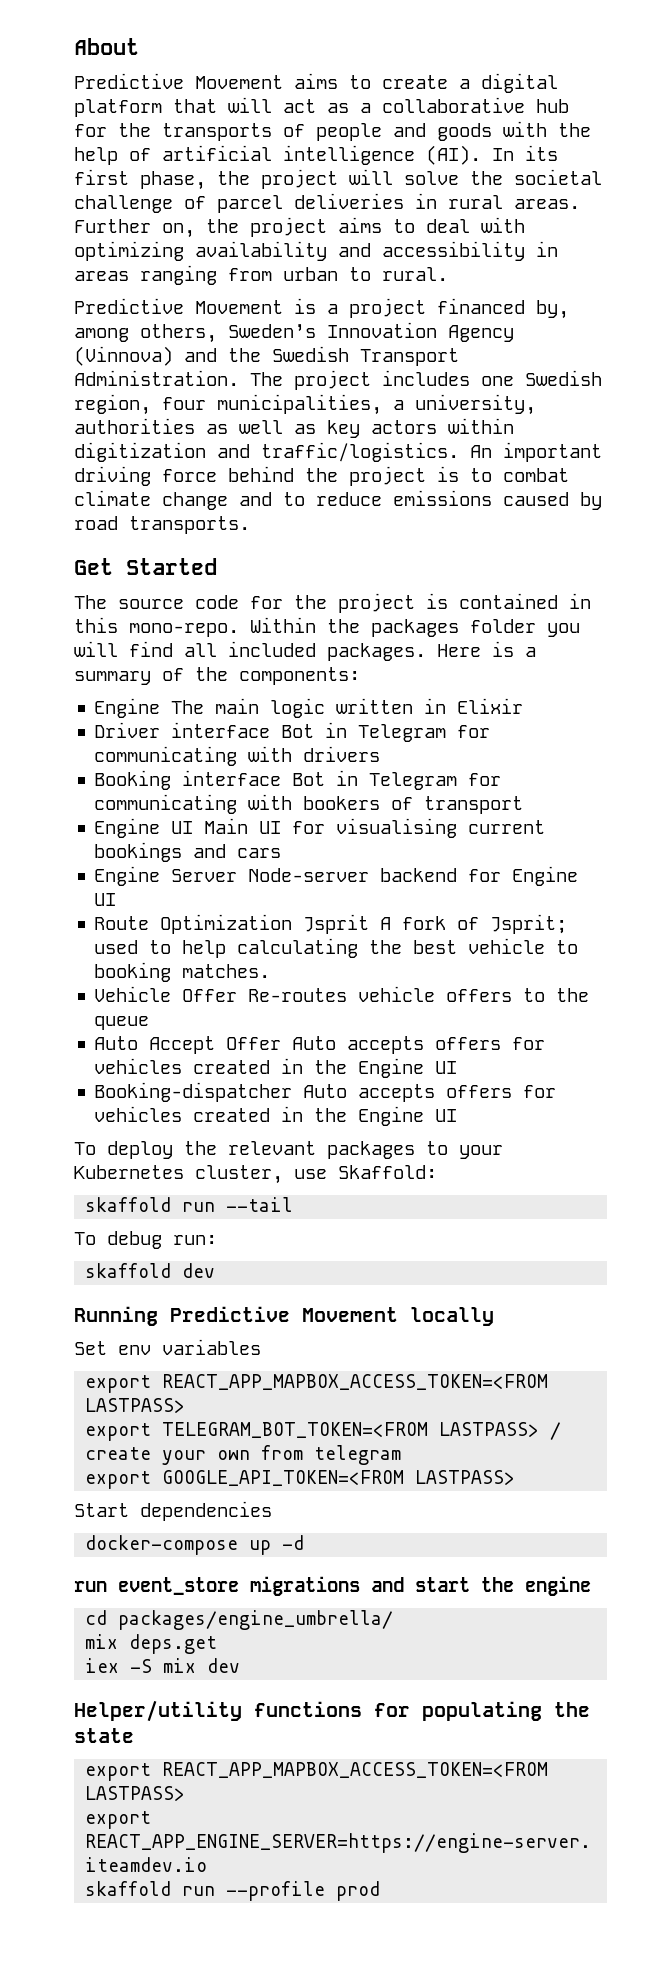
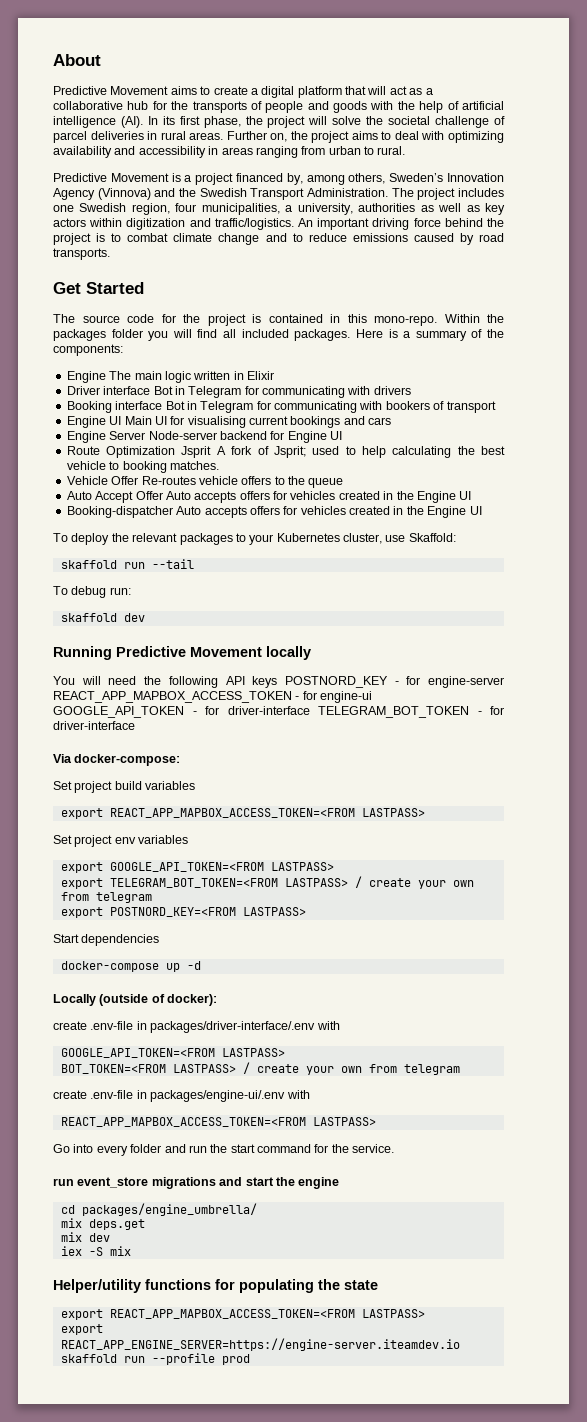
[74,1341,107,1355] Set -> [53,676,504,688] [53,691,373,703] [53,706,504,718] [53,721,135,730] [53,754,181,766] [53,781,196,793] [60,808,425,819] [53,835,113,847] You will need the following API keys POSTNORD_KEY - for engine-server REACT_APP_MAPBOX_ACCESS_TOKEN - for engine-ui GOOGLE_API_TOKEN - for driver-interface TELEGRAM_BOT_TOKEN - for driver-interface // Via docker-compose: // Set project build variables // export REACT_APP_MAPBOX_ACCESS_TOKEN=<FROM LASTPASS> // Set project
[162,1374,549,1390] REACT_APP_MAPBOX_ACCESS_TOKEN=<FROM -> [109,862,264,872] GOOGLE_API_TOKEN=<FROM
[162,1470,405,1486] GOOGLE_API_TOKEN=<FROM -> [109,907,236,917] POSTNORD_KEY=<FROM
(305, 1542) none -> [53,994,218,1006] [53,1021,340,1033] [60,1048,285,1058] [60,1062,460,1075] [53,1090,310,1102] [60,1117,376,1127] [53,1144,395,1156] // Locally (outside of docker): // create .env-file in packages/driver-interface/.env with // GOOGLE_API_TOKEN=<FROM LASTPASS> // BOT_TOKEN=<FROM LASTPASS> / create your own from telegram // create .env-file in packages/engine-ui/.env with // REACT_APP_MAPBOX_ACCESS_TOKEN=<FROM LASTPASS> // Go into every folder and run the start command for the service.
(218, 1644) none -> [60,1232,110,1242] // mix dev
[207,1658,241,1673] dev -> (131, 1251) none

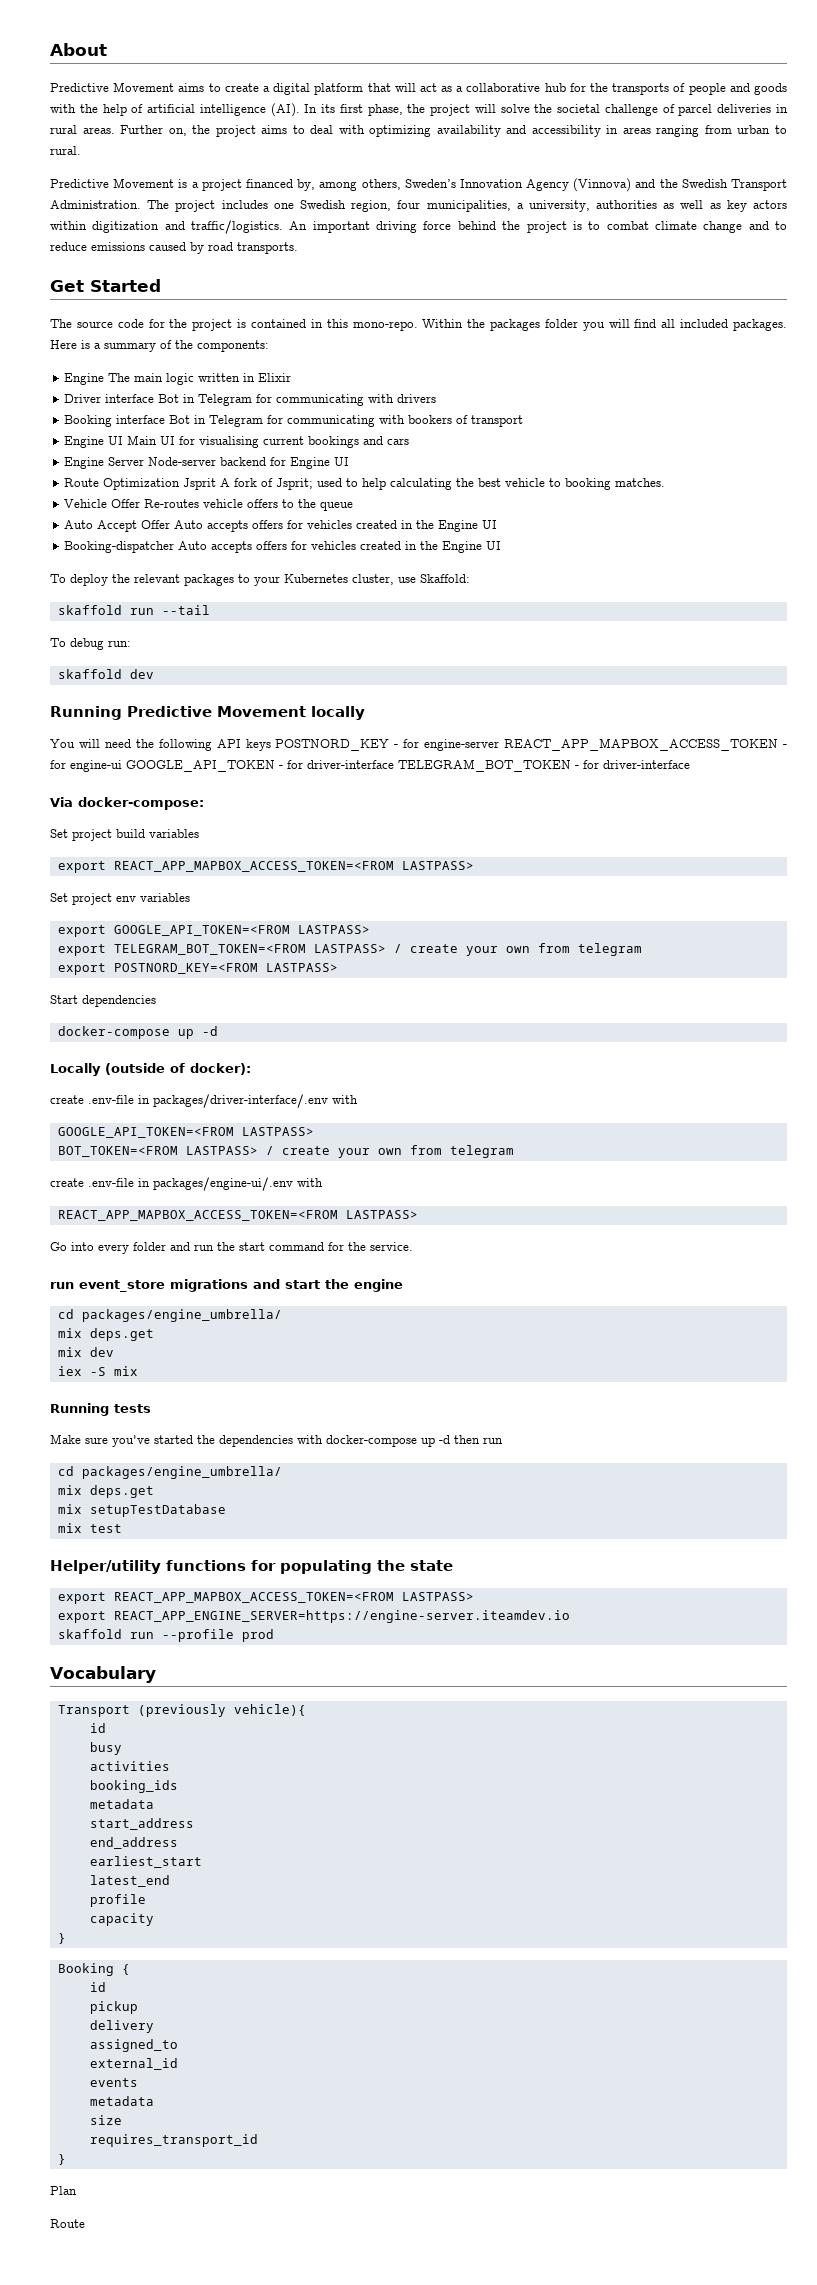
(131, 1251) none -> [50,1403,151,1416] [50,1434,503,1447] [57,1466,282,1479] [57,1485,154,1498] [57,1504,226,1517] [57,1523,122,1533] // Running tests // Make sure you've started the dependencies with docker-compose up -d then run // cd packages/engine_umbrella/ // mix deps.get // mix setupTestDatabase // mix test
(250, 1359) none -> [50,1666,156,1683] [57,1704,306,1717] [89,1723,106,1733] [89,1742,122,1755] [89,1761,170,1771] [89,1780,178,1793] [89,1799,154,1809] [89,1818,194,1830] [89,1837,178,1849] [89,1856,202,1868] [89,1875,170,1887] [89,1894,146,1907] [89,1913,154,1926] [57,1933,66,1944] [57,1963,130,1976] [89,1982,106,1992] [89,2001,138,2014] [89,2020,154,2033] [89,2039,178,2052] [89,2058,178,2070] [89,2078,138,2087] [89,2096,154,2106] [89,2115,122,2125] [89,2134,258,2147] [57,2154,66,2165] [50,2186,77,2195] [50,2219,85,2228] // Vocabulary // Transport (previously vehicle){ // id // busy // activities // booking_ids // metadata // start_address // end_address // earliest_start // latest_end // profile // capacity // } // Booking { // id // pickup // delivery // assigned_to // external_id // events // metadata // size // requires_transport_id // } // Plan // Route

